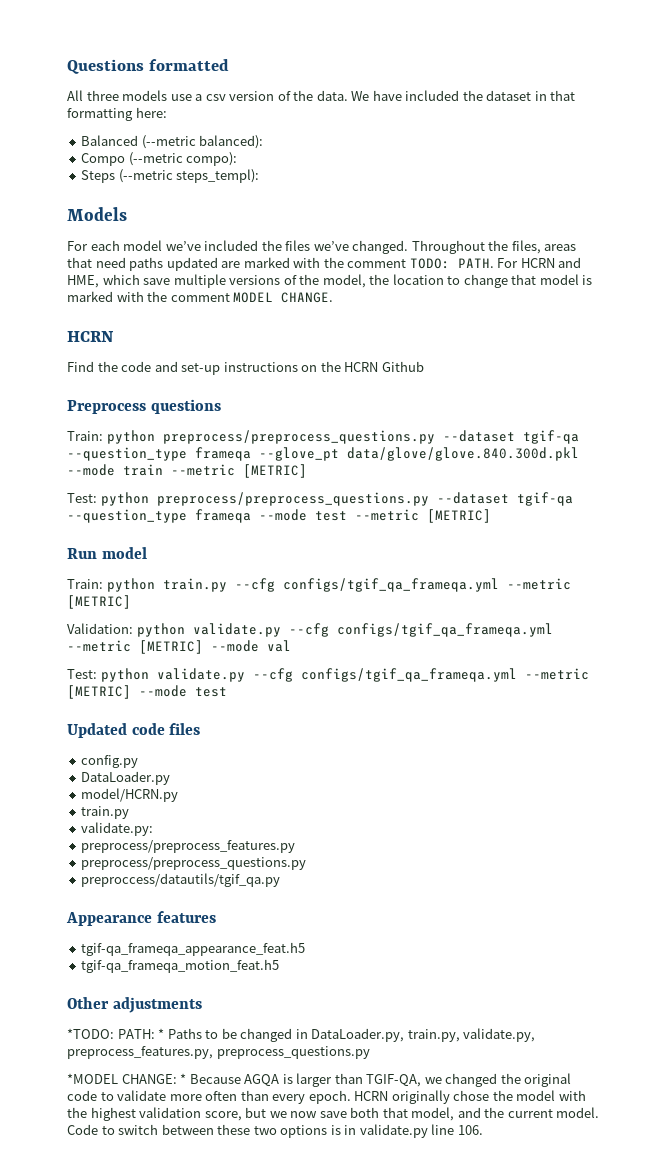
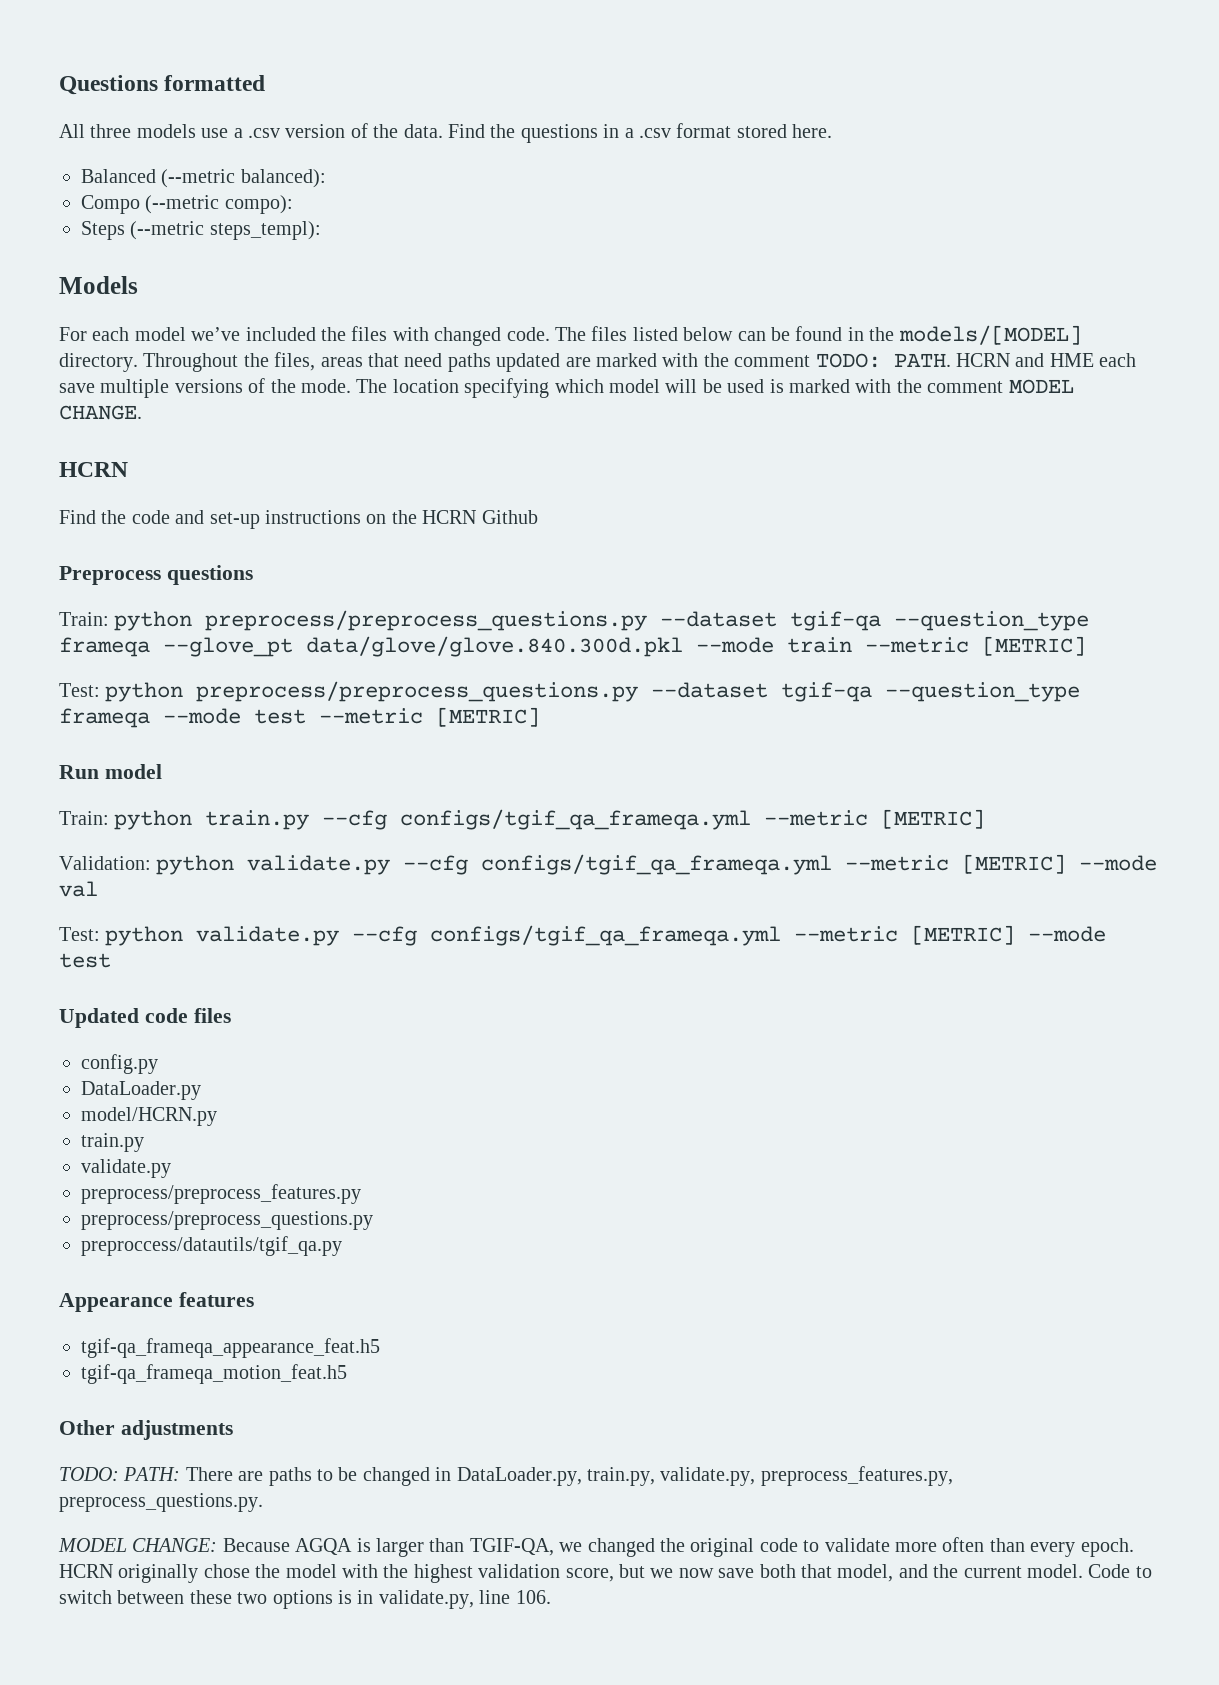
[205,94,226,101] csv -> [248,128,280,138] .csv
[351,90,576,101] [67,107,167,121] We have included the dataset in that formatting here: -> [447,123,833,143] Find the questions in a .csv format stored here.
[313,240,409,254] we’ve changed. -> [392,325,1082,346] [59,353,138,372] with changed code. The files listed below can be found in the models/[MODEL] directory.
[497,258,519,268] For -> (951, 360) none
[67,274,140,288] HME, which -> [1049,353,1137,367] HME each
[322,274,579,288] model, the location to change that model -> [301,378,765,398] mode. The location specifying which model will be used
[81,822,154,836] validate.py: -> [81,1159,171,1178] validate.py
[67,1028,202,1039] *TODO: PATH: * Paths -> [59,1467,312,1486] TODO: PATH: There are paths
[216,1046,370,1059] [67,1073,187,1084] preprocess_questions.py // *MODEL CHANGE: * -> [59,1493,263,1512] [58,1538,218,1552] preprocess_questions.py. // MODEL CHANGE:
[359,1124,428,1138] validate.py -> [378,1590,474,1609] validate.py,

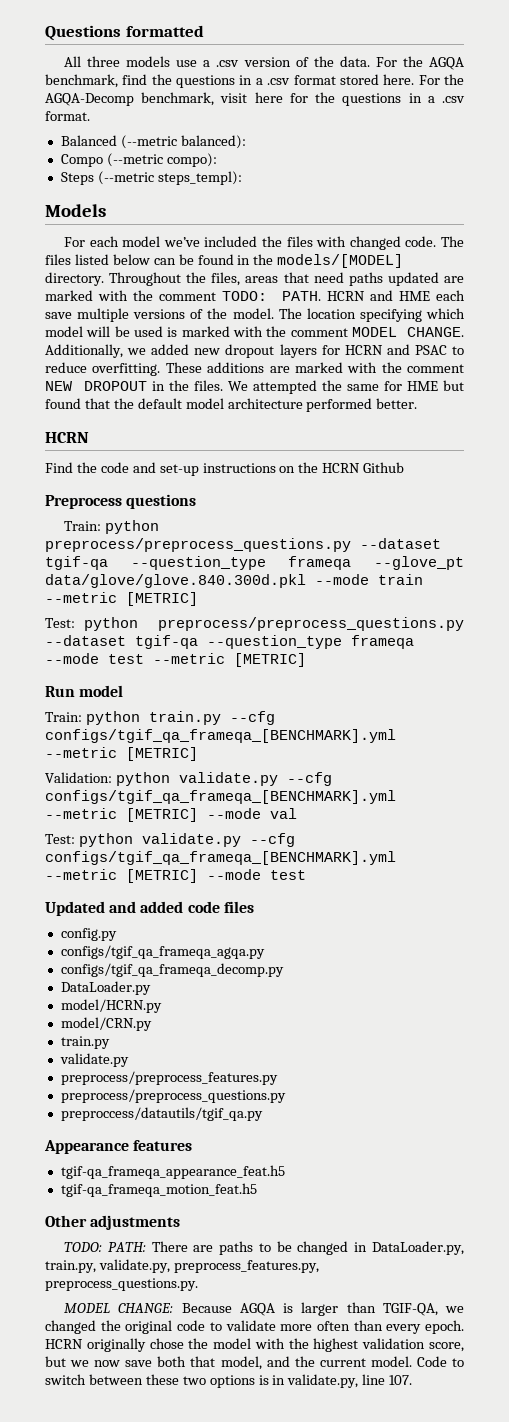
[447,124,485,138] Find -> [375,56,464,70] [45,74,148,88] For the AGQA benchmark, find
(833, 131) none -> [418,74,465,85] [45,92,466,106] [45,111,90,121] For the AGQA-Decomp benchmark, visit here for the questions in a .csv format.
[301,379,351,393] mode. -> [232,308,274,319] model.
(142, 412) none -> [45,344,465,358] [45,362,464,376] [45,380,464,394] [45,398,418,412] Additionally, we added new dropout layers for HCRN and PSAC to reduce overfitting. These additions are marked with the comment NEW DROPOUT in the files. We attempted the same for HME but found that the default model architecture performed better.
[400,809,752,830] configs/tgif_qa_frameqa.yml -> [45,729,396,743] configs/tgif_qa_frameqa_[BENCHMARK].yml
[481,854,833,875] configs/tgif_qa_frameqa.yml -> [45,790,396,804] configs/tgif_qa_frameqa_[BENCHMARK].yml
[430,925,782,946] configs/tgif_qa_frameqa.yml -> [45,851,396,865] configs/tgif_qa_frameqa_[BENCHMARK].yml
(139, 1018) none -> [109,901,184,913] and added
(158, 1064) none -> [60,945,265,959] [60,963,284,977] // configs/tgif_qa_frameqa_agqa.py // configs/tgif_qa_frameqa_decomp.py
(217, 1116) none -> [60,1017,152,1031] // model/CRN.py
[515,1590,551,1604] 106. -> [389,1375,413,1385] 107.

